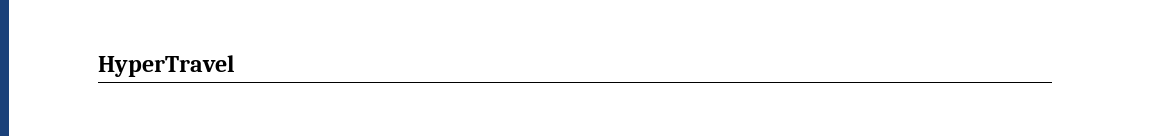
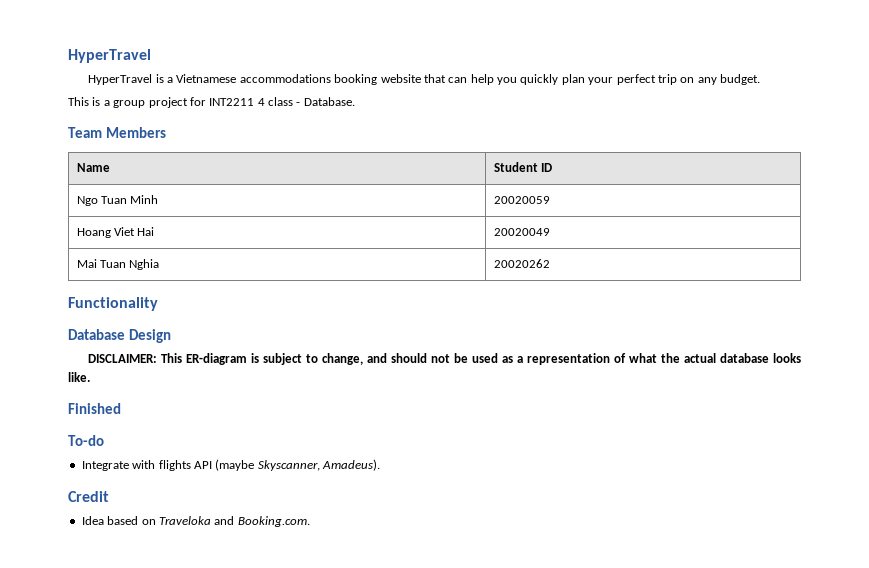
[98,55,234,77] HyperTravel -> [68,49,151,63] [88,74,761,85] [68,97,355,108] [68,127,166,138] [76,163,110,172] [493,162,553,172] [76,195,159,206] [493,196,550,204] [76,227,155,238] [493,228,550,236] [76,259,160,270] [493,259,550,268] [68,297,158,311] [68,329,171,343] [88,353,801,365] [68,372,90,382] [68,403,121,414] [68,435,104,446] [81,459,380,471] [68,491,109,502] [81,516,310,527] HyperTravel // HyperTravel is a Vietnamese accommodations booking website that can help you quickly plan your perfect trip on any budget. // This is a group project for INT2211 4 class - Database. // Team Members // Name | Student ID // Ngo Tuan Minh | 20020059 // Hoang Viet Hai | 20020049 // Mai Tuan Nghia | 20020262 // Functionality // Database Design // DISCLAIMER: This ER-diagram is subject to change, and should not be used as a representation of what the actual database looks like. // Finished // To-do // Integrate with flights API (maybe Skyscanner, Amadeus). // Credit // Idea based on Traveloka and Booking.com.

